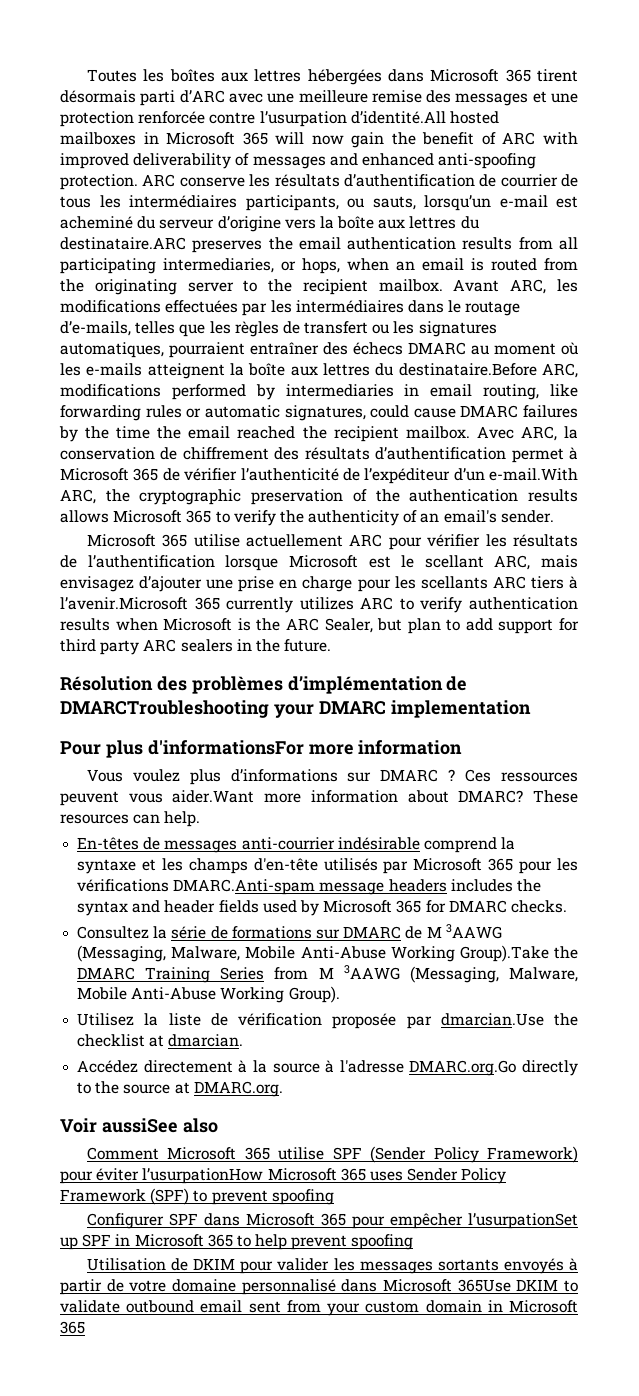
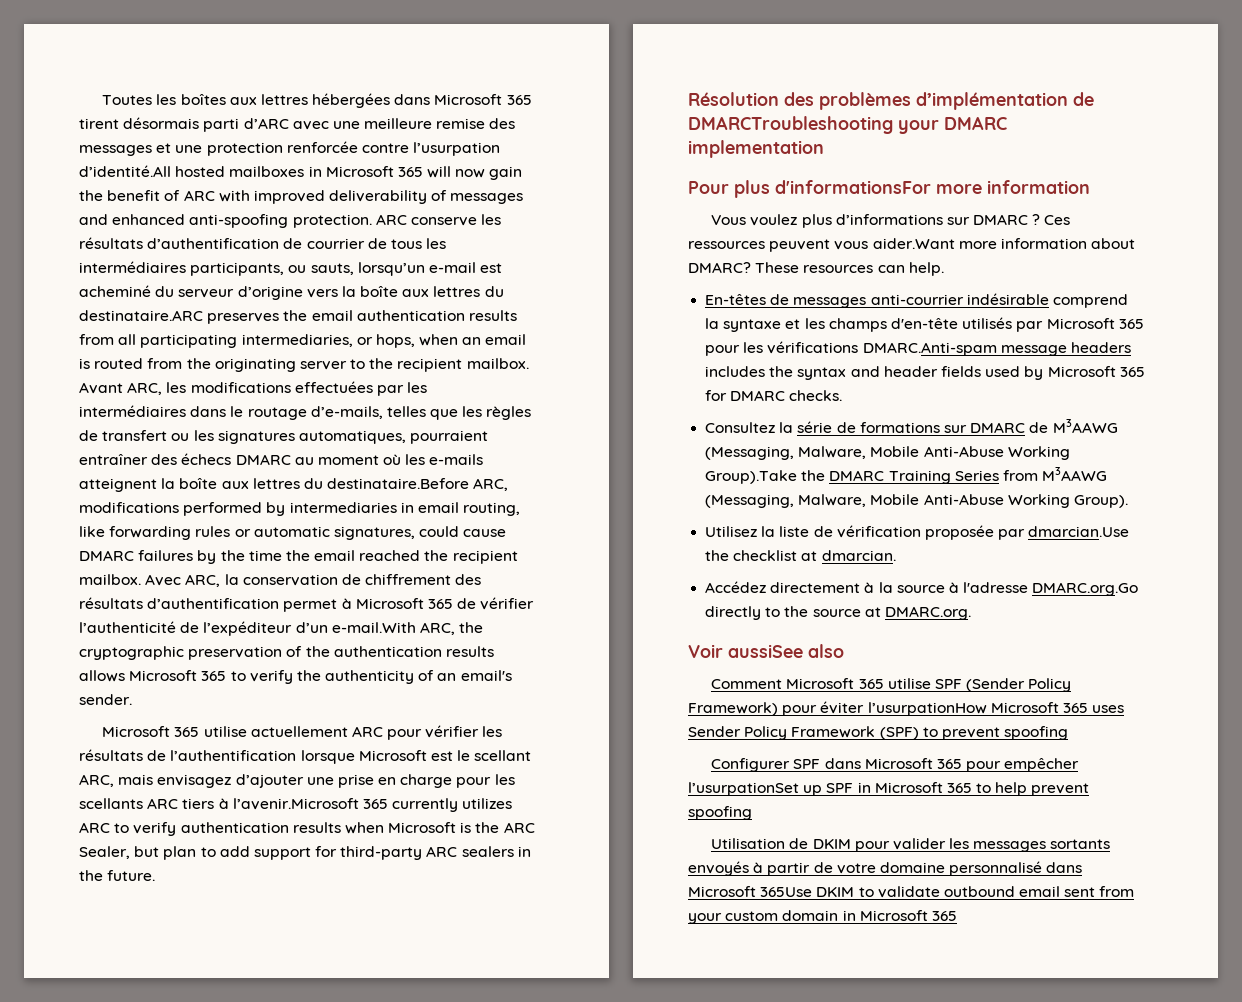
[60,639,140,655] third party -> [340,846,423,860] third-party
[426,924,502,939] M 3AAWG -> [1052,419,1118,433] M3AAWG
[318,965,400,980] M 3AAWG -> [1042,467,1108,481] M3AAWG

